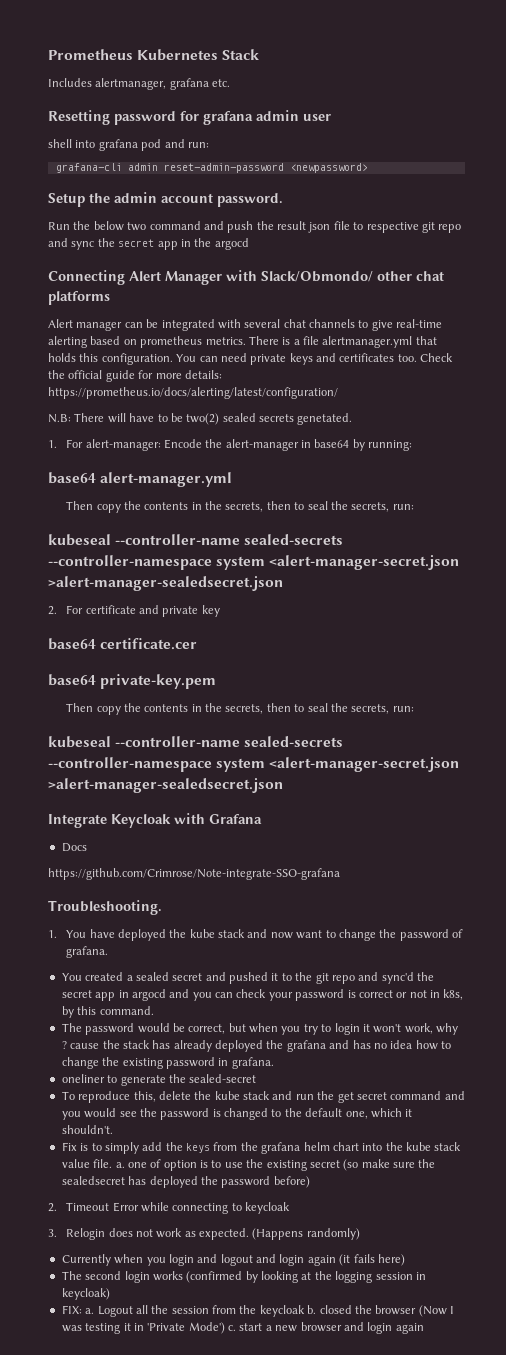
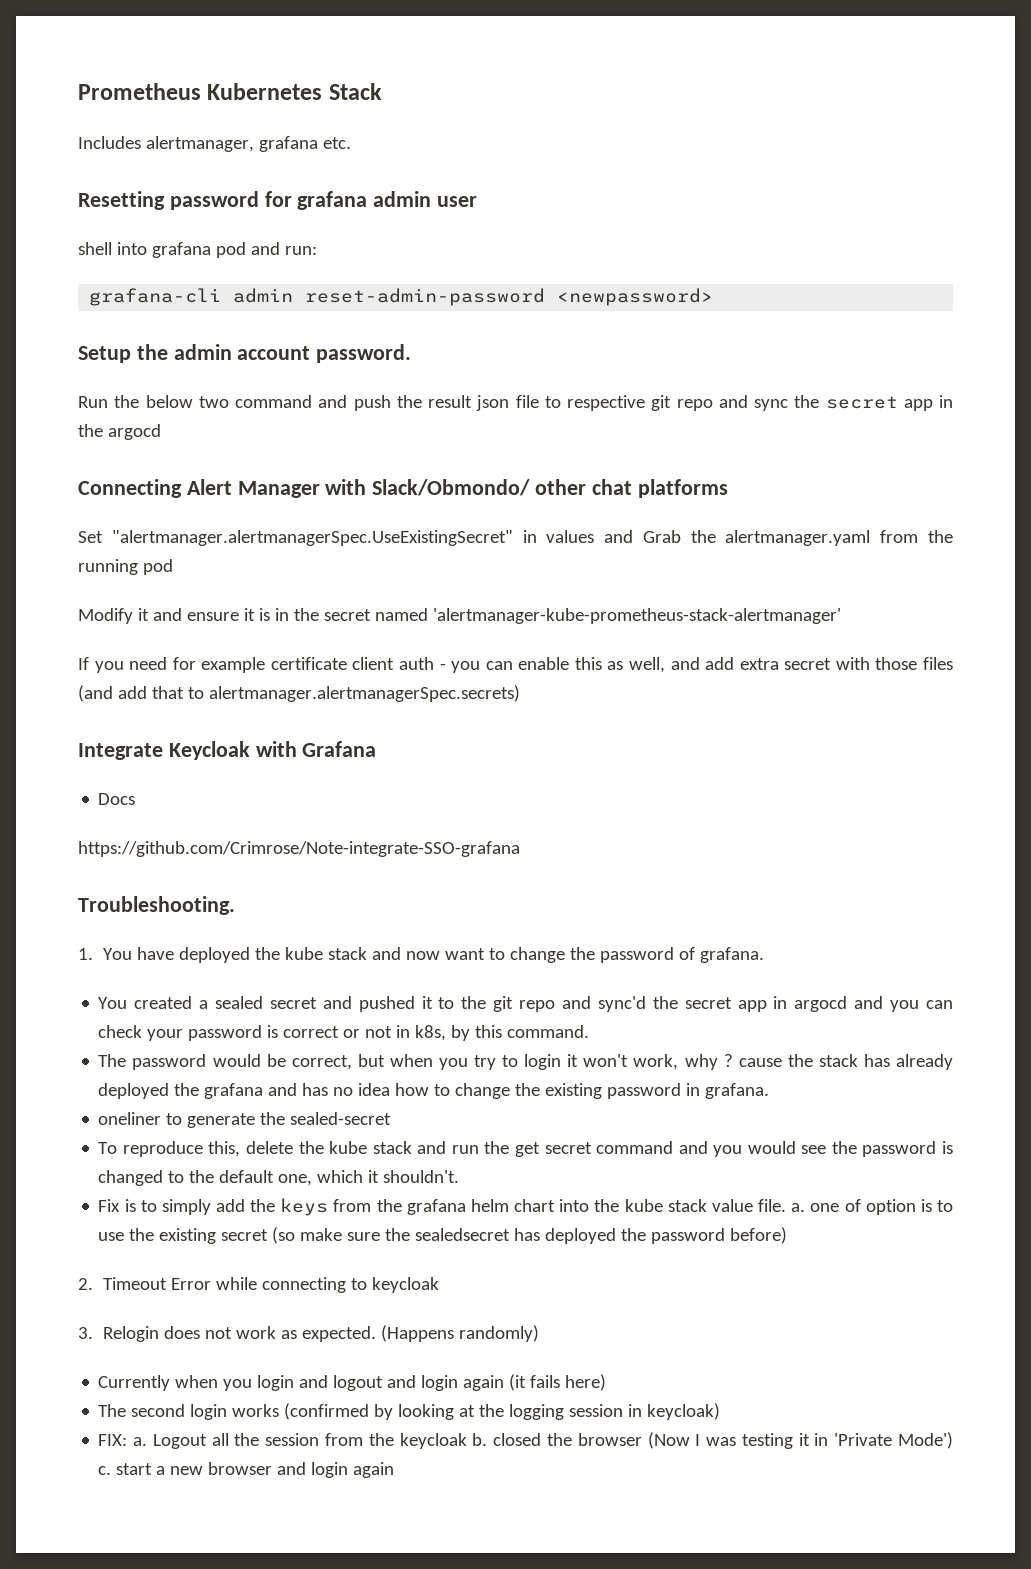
[48,319,443,331] [48,336,437,348] [48,353,454,365] [48,370,222,382] [48,387,338,399] [48,413,353,425] [48,439,413,451] [48,472,233,487] [66,501,414,513] [48,534,344,546] [48,555,460,570] [48,576,283,591] [48,605,220,617] [48,638,198,650] [48,674,217,689] [66,703,414,715] [48,736,344,748] [48,757,460,772] [48,778,283,793] Alert manager can be integrated with several chat channels to give real-time alerting based on prometheus metrics. There is a file alertmanager.yml that holds this configuration. You can need private keys and certificates too. Check the official guide for more details: https://prometheus.io/docs/alerting/latest/configuration/ // N.B: There will have to be two(2) sealed secrets genetated. // 1. For alert-manager: Encode the alert-manager in base64 by running: // base64 alert-manager.yml // Then copy the contents in the secrets, then to seal the secrets, run: // kubeseal --controller-name sealed-secrets --controller-namespace system <alert-manager-secret.json >alert-manager-sealedsecret.json // 2. For certificate and private key // base64 certificate.cer // base64 private-key.pem // Then copy the contents in the secrets, then to seal the secrets, run: // kubeseal --controller-name sealed-secrets --controller-namespace system <alert-manager-secret.json >alert-manager-sealedsecret.json -> [78,530,954,546] [78,559,173,575] [78,608,841,624] [78,657,953,673] [78,685,520,702] Set "alertmanager.alertmanagerSpec.UseExistingSecret" in values and Grab the alertmanager.yaml from the running pod // Modify it and ensure it is in the secret named 'alertmanager-kube-prometheus-stack-alertmanager' // If you need for example certificate client auth - you can enable this as well, and add extra secret with those files (and add that to alertmanager.alertmanagerSpec.secrets)

